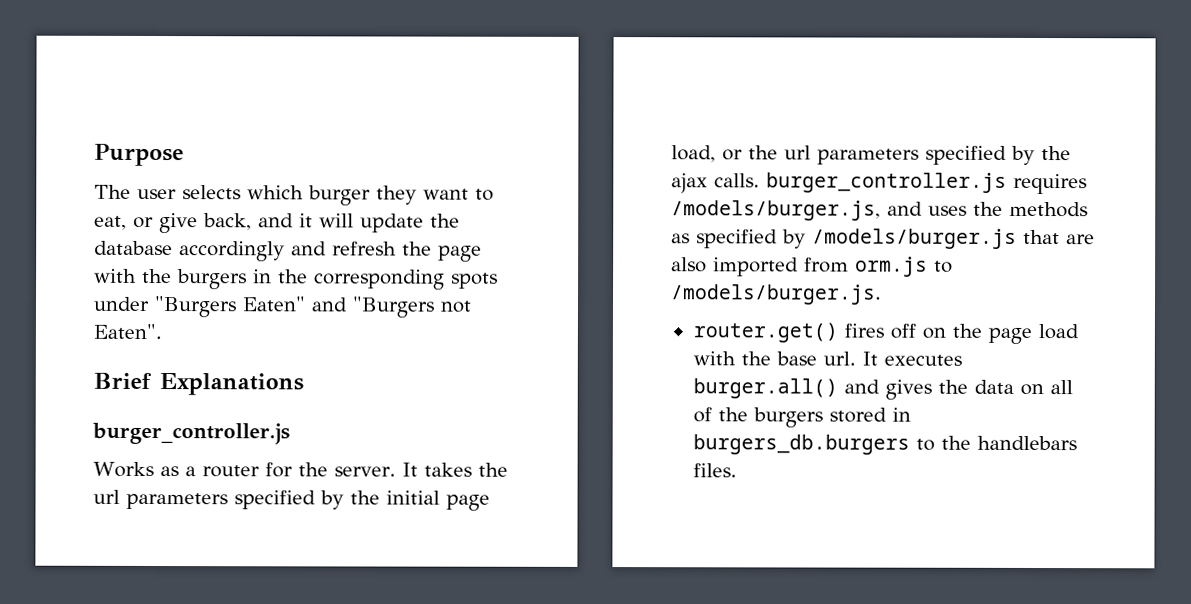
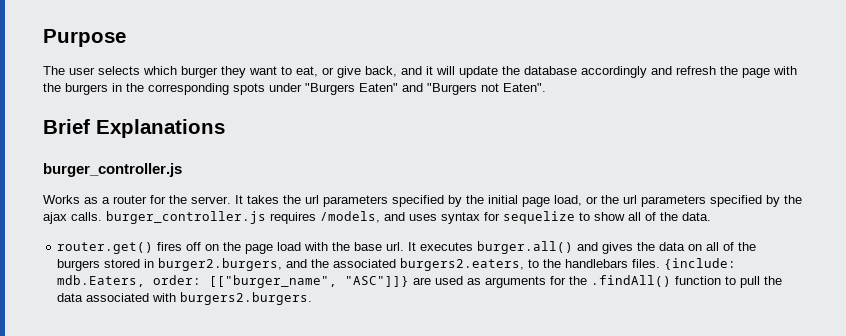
[671,200,881,221] /models/burger.js, -> [320,211,380,223] /models,
[973,201,1088,218] [671,228,1095,249] [671,256,953,277] [670,284,882,305] the methods as specified by /models/burger.js that are also imported from orm.js to /models/burger.js. -> [441,211,711,224] syntax for sequelize to show all of the data.
[692,434,1077,455] [692,463,737,478] burgers_db.burgers to the handlebars files. -> [158,258,737,271] [57,275,783,288] [57,292,313,305] burger2.burgers, and the associated burgers2.eaters, to the handlebars files. {include: mdb.Eaters, order: [["burger_name", "ASC"]]} are used as arguments for the .findAll() function to pull the data associated with burgers2.burgers.

